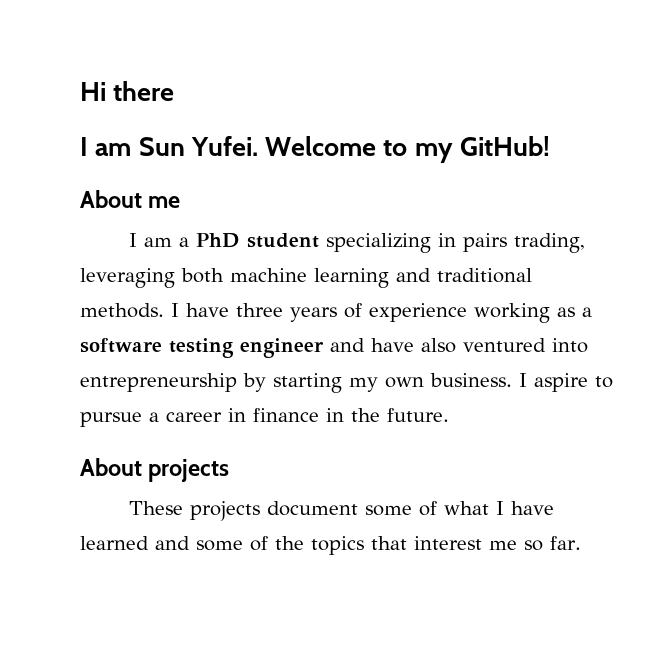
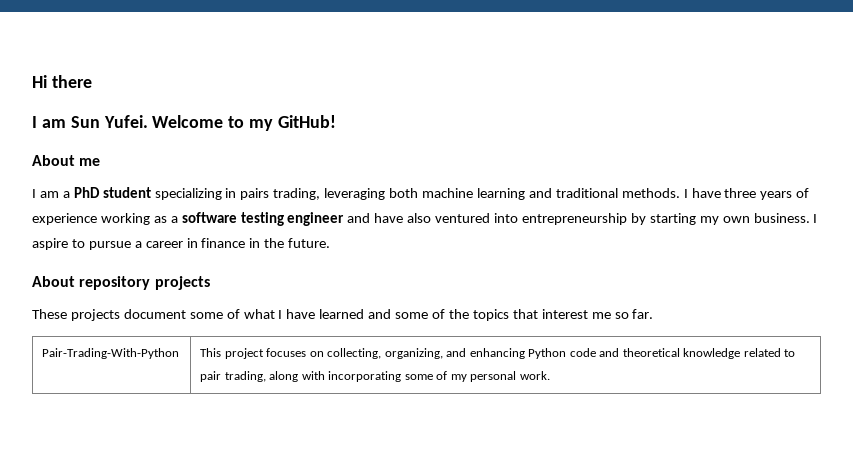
(142, 467) none -> [79,276,151,290] repository
(581, 543) none -> [42,348,180,359] [200,348,796,359] [200,371,550,382] // Pair-Trading-With-Python | This project focuses on collecting, organizing, and enhancing Python code and theoretical knowledge related to pair trading, along with incorporating some of my personal work.

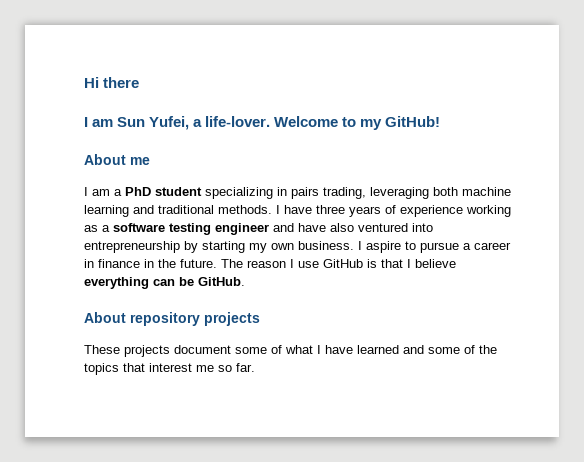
[103,115,148,128] Yufei. -> [149,116,271,130] Yufei, a life-lover.
(331, 243) none -> [221,259,456,268] [84,277,245,289] The reason I use GitHub is that I believe everything can be GitHub.
[42,348,180,359] [200,348,796,359] [200,371,550,382] // Pair-Trading-With-Python | This project focuses on collecting, organizing, and enhancing Python code and theoretical knowledge related to pair trading, along with incorporating some of my personal work. -> (255, 367) none

